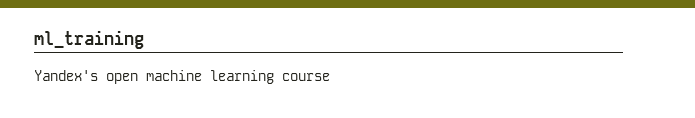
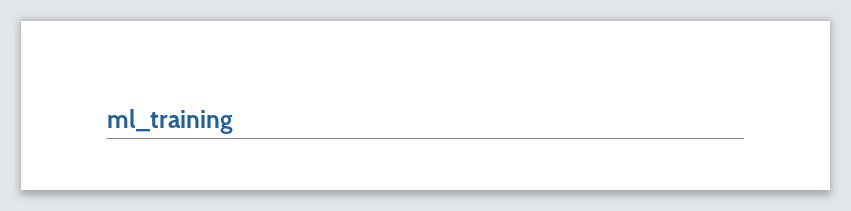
[34,70,330,84] // Yandex's open machine learning course -> (233, 121) none

